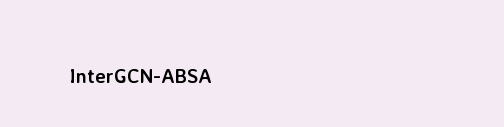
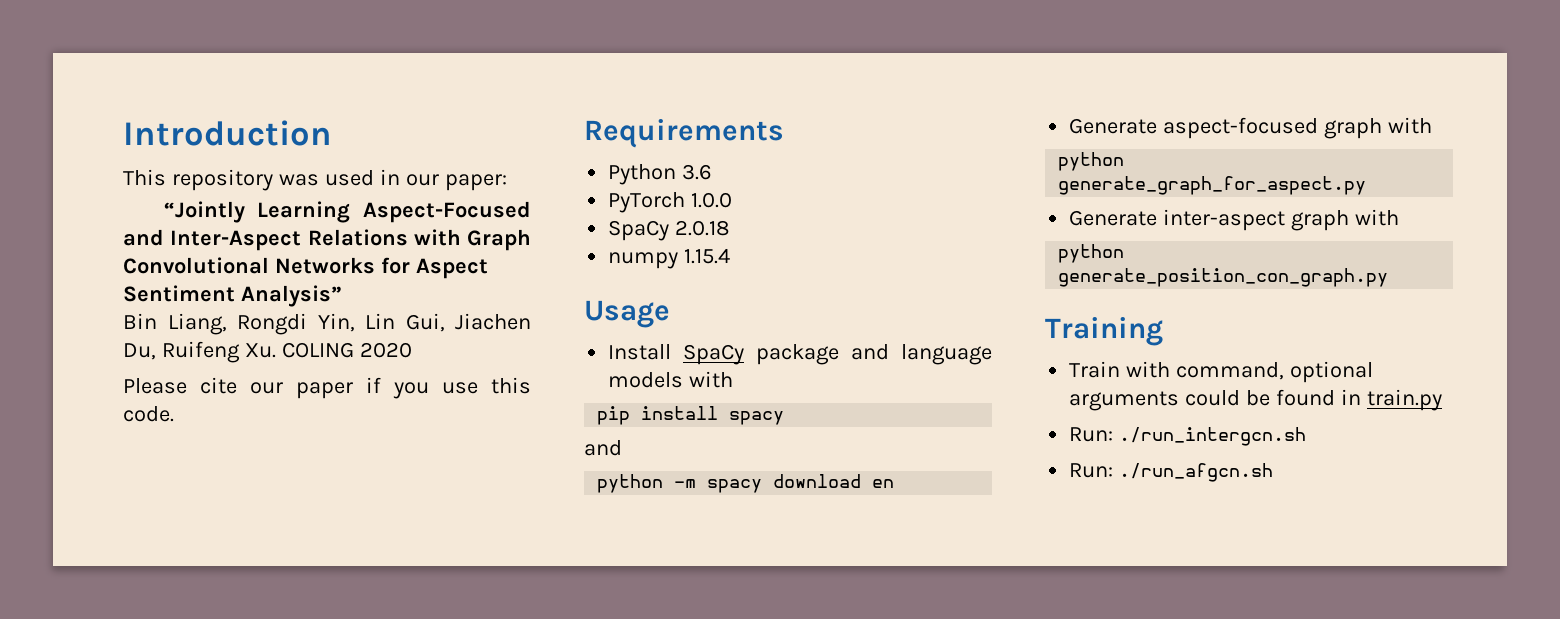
[70,69,212,83] InterGCN-ABSA -> [123,120,332,146] [123,169,507,191] [163,201,531,223] [123,229,531,251] [123,257,488,279] [123,285,342,307] [123,313,531,335] [123,341,412,363] [123,377,531,399] [123,406,174,422] [584,119,784,148] [608,164,713,185] [608,192,733,213] [608,220,731,241] [608,248,731,269] [584,300,670,328] [608,344,992,365] [608,371,734,388] [597,406,785,425] [584,440,622,456] [597,474,895,493] [1069,117,1433,139] [1058,152,1125,171] [1058,176,1367,195] [1069,209,1400,231] [1058,244,1125,263] [1058,268,1389,287] [1045,317,1163,346] [1069,361,1374,383] [1069,389,1442,411] [1069,427,1307,446] [1069,463,1274,482] Introduction // This repository was used in our paper: // “Jointly Learning Aspect-Focused and Inter-Aspect Relations with Graph Convolutional Networks for Aspect Sentiment Analysis” // Bin Liang, Rongdi Yin, Lin Gui, Jiachen Du, Ruifeng Xu. COLING 2020 // Please cite our paper if you use this code. // Requirements // Python 3.6 // PyTorch 1.0.0 // SpaCy 2.0.18 // numpy 1.15.4 // Usage // Install SpaCy package and language models with // pip install spacy // and // python -m spacy download en // Generate aspect-focused graph with // python generate_graph_for_aspect.py // Generate inter-aspect graph with // python generate_position_con_graph.py // Training // Train with command, optional arguments could be found in train.py // Run: ./run_intergcn.sh // Run: ./run_afgcn.sh

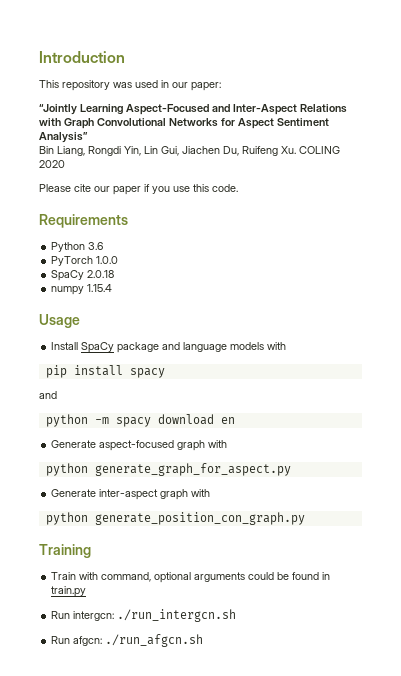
[1069,427,1114,442] Run: -> [51,611,115,621] Run intergcn:
[1069,463,1114,478] Run: -> [51,636,103,646] Run afgcn:

